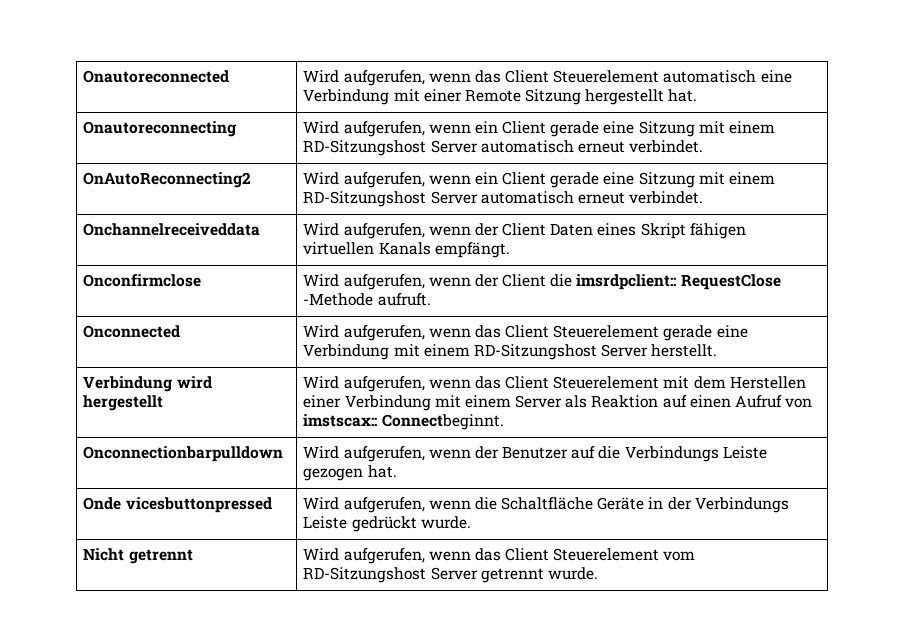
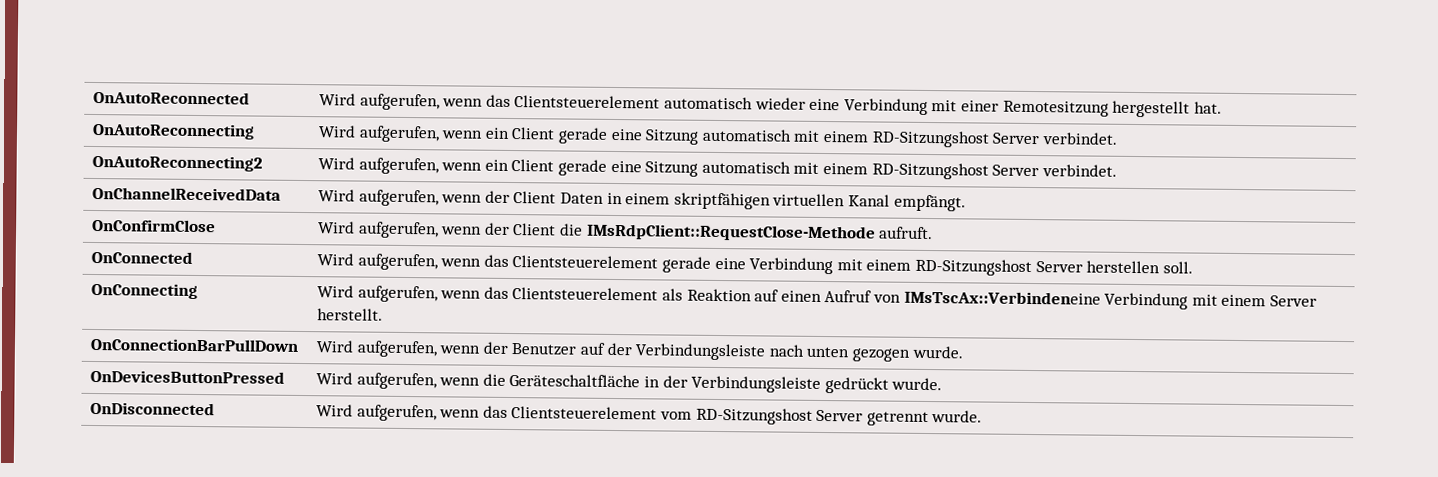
[83,70,230,83] [303,70,757,86] Onautoreconnected | Wird aufgerufen, wenn das Client Steuerelement automatisch -> [93,90,251,105] [319,93,806,111] OnAutoReconnected | Wird aufgerufen, wenn das Clientsteuerelement automatisch wieder
[464,89,582,105] Remote Sitzung -> [1002,100,1109,117] Remotesitzung
[83,121,237,137] [303,121,776,137] [303,140,625,156] Onautoreconnecting | Wird aufgerufen, wenn ein Client gerade eine Sitzung mit einem RD-Sitzungshost Server automatisch erneut -> [92,122,256,140] [318,125,1041,148] OnAutoReconnecting | Wird aufgerufen, wenn ein Client gerade eine Sitzung automatisch mit einem RD-Sitzungshost Server
[698,172,776,185] [303,191,704,207] [83,223,261,236] mit einem RD-Sitzungshost Server automatisch erneut verbindet. // Onchannelreceiveddata -> [701,160,1117,180] [92,186,282,201] automatisch mit einem RD-Sitzungshost Server verbindet. // OnChannelReceivedData
[597,223,746,239] [303,242,431,255] eines Skript fähigen virtuellen Kanals -> [606,192,891,210] in einem skriptfähigen virtuellen Kanal
[83,274,202,287] Onconfirmclose -> [92,218,217,233] OnConfirmClose
[576,274,781,290] [303,293,374,306] imsrdpclient:: RequestClose -Methode -> [585,223,876,242] IMsRdpClient::RequestClose-Methode
[83,325,181,338] [303,325,660,341] Onconnected | Wird aufgerufen, wenn das Client Steuerelement -> [91,250,194,264] [317,253,659,271] OnConnected | Wird aufgerufen, wenn das Clientsteuerelement
[651,344,718,357] [83,376,212,392] [83,395,164,411] [303,376,806,392] [303,395,563,411] herstellt. // Verbindung wird hergestellt | Wird aufgerufen, wenn das Client Steuerelement mit dem Herstellen einer Verbindung mit einem Server -> [1086,260,1193,274] [91,282,199,300] [317,285,659,303] herstellen soll. // OnConnecting | Wird aufgerufen, wenn das Clientsteuerelement
[303,414,504,430] [83,446,284,462] imstscax:: Connectbeginnt. // Onconnectionbarpulldown -> [903,290,1317,310] [317,308,384,321] [90,337,300,352] IMsTscAx::Verbindeneine Verbindung mit einem Server herstellt. // OnConnectionBarPullDown
[598,446,767,462] [303,465,397,481] [83,497,272,513] [303,497,789,513] [303,516,348,529] die Verbindungs Leiste gezogen hat. // Onde vicesbuttonpressed | Wird aufgerufen, wenn die Schaltfläche Geräte in der Verbindungs Leiste -> [606,342,963,362] [90,369,286,384] [316,372,822,393] der Verbindungsleiste nach unten gezogen wurde. // OnDevicesButtonPressed | Wird aufgerufen, wenn die Geräteschaltfläche in der Verbindungsleiste
[83,548,193,564] [303,548,660,564] Nicht getrennt | Wird aufgerufen, wenn das Client Steuerelement -> [90,401,216,416] [316,404,658,422] OnDisconnected | Wird aufgerufen, wenn das Clientsteuerelement

